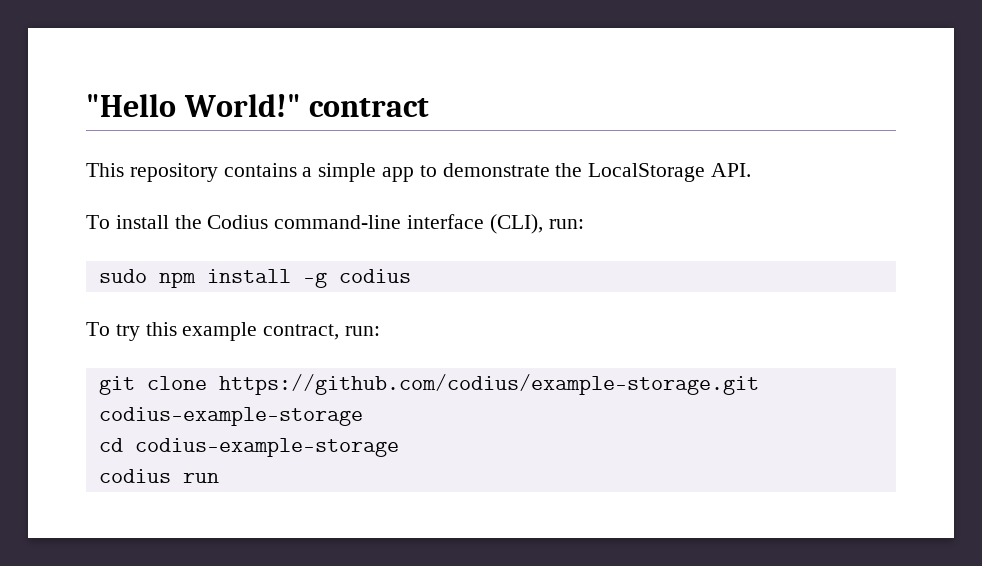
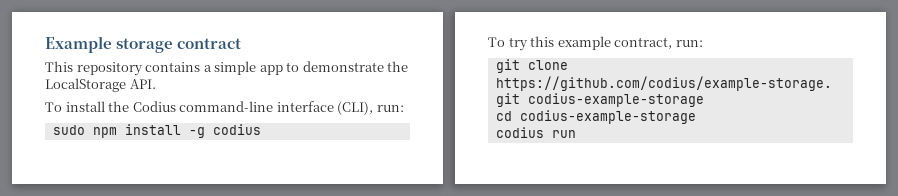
[86,94,301,117] "Hello World!" -> [45,36,174,53] Example storage

